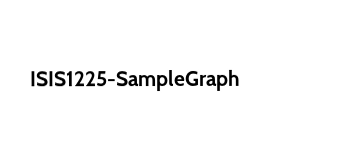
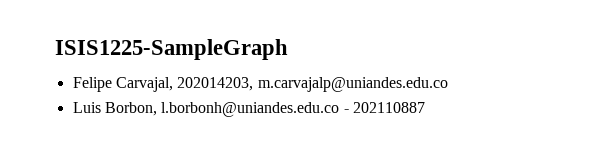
(241, 80) none -> [72,77,448,92] [72,102,425,117] // Felipe Carvajal, 202014203, m.carvajalp@uniandes.edu.co // Luis Borbon, l.borbonh@uniandes.edu.co - 202110887

